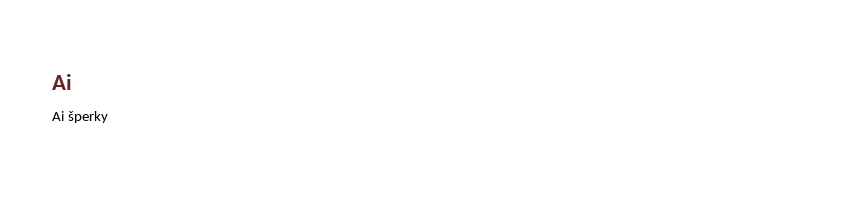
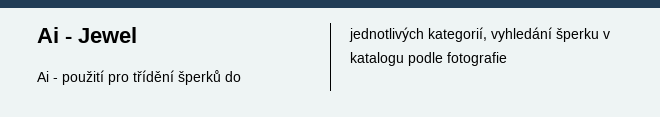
[52,74,72,90] [52,111,108,123] Ai // Ai šperky -> [37,27,137,43] [37,70,241,85] [349,27,610,42] [350,52,507,66] Ai - Jewel // Ai - použití pro třídění šperků do jednotlivých kategorií, vyhledání šperku v katalogu podle fotografie

